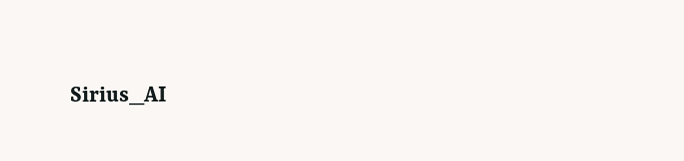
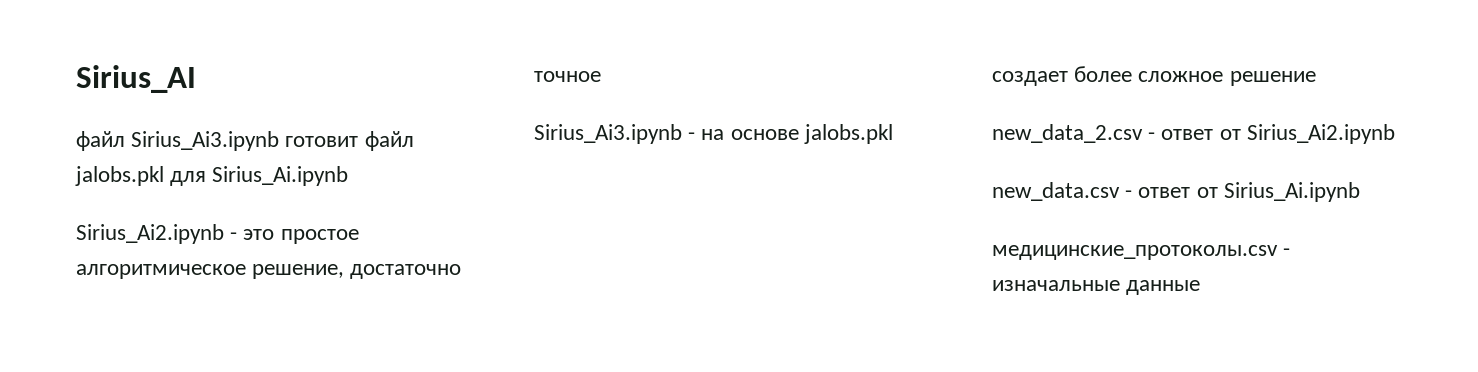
(167, 96) none -> [76,131,414,151] [75,166,349,186] [76,224,359,244] [76,264,462,279] [534,71,601,82] [534,124,893,144] [992,66,1316,86] [992,124,1395,144] [992,182,1360,202] [992,245,1291,260] [992,280,1201,295] // файл Sirius_Ai3.ipynb готовит файл jalobs.pkl для Sirius_Ai.ipynb // Sirius_Ai2.ipynb - это простое алгоритмическое решение, достаточно точное // Sirius_Ai3.ipynb - на основе jalobs.pkl создает более сложное решение // new_data_2.csv - ответ от Sirius_Ai2.ipynb // new_data.csv - ответ от Sirius_Ai.ipynb // медицинские_протоколы.csv - изначальные данные

